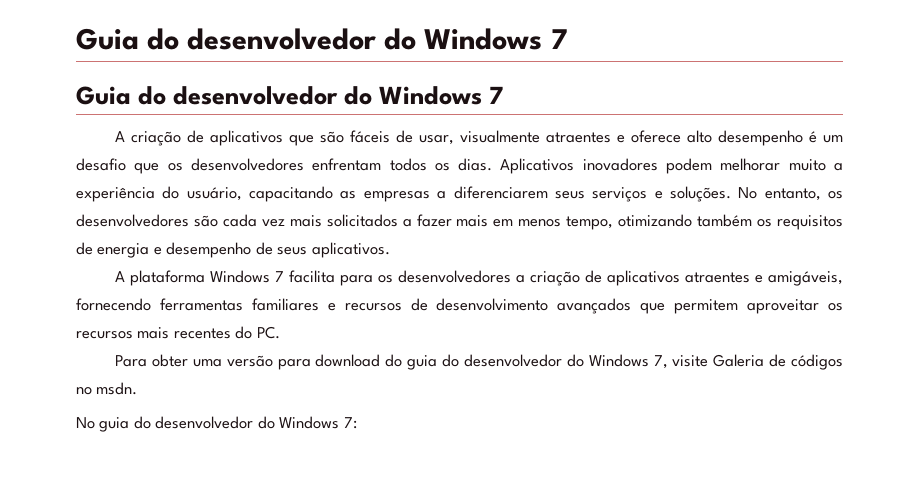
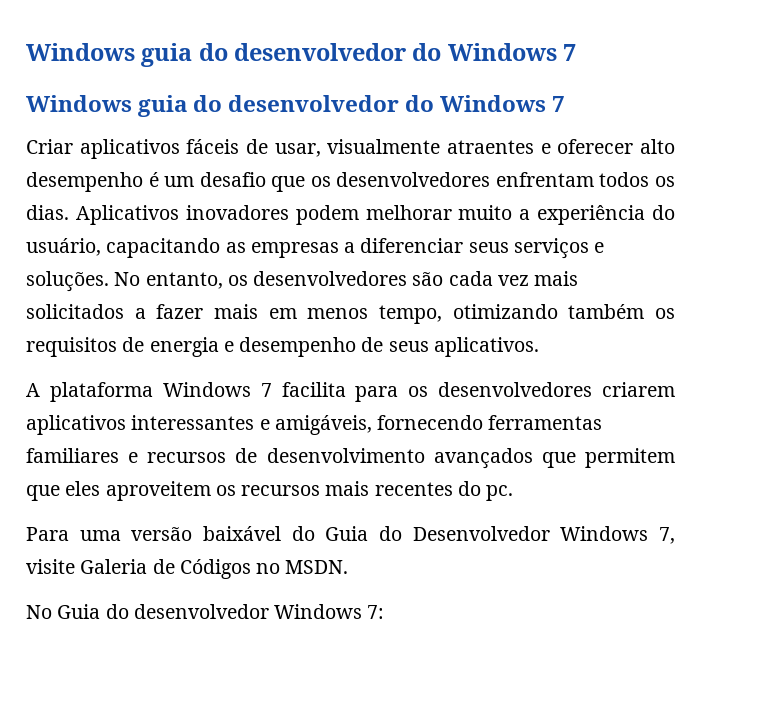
[76,28,567,50] [76,86,504,105] [115,130,345,146] Guia do desenvolvedor do Windows 7 // Guia do desenvolvedor do Windows 7 // A criação de aplicativos que são -> [26,43,577,67] [26,95,566,117] [26,139,180,159] Windows guia do desenvolvedor do Windows 7 // Windows guia do desenvolvedor do Windows 7 // Criar aplicativos
[631,130,682,143] oferece -> [557,139,634,154] oferecer
[453,186,548,199] diferenciarem -> [360,238,464,253] diferenciar
[516,270,751,286] a criação de aplicativos atraentes -> [602,382,675,397] [26,415,255,435] criarem aplicativos interessantes
[747,299,820,314] aproveitar -> [26,481,211,501] que eles aproveitem
[256,326,280,339] PC. -> [486,485,514,501] pc.
[151,354,188,367] obter -> (69, 534) none
[277,354,584,370] para download do guia do desenvolvedor do -> [203,526,550,541] baixável do Guia do Desenvolvedor
[790,354,843,370] [76,382,138,395] [76,416,275,432] códigos no msdn. // No guia do desenvolvedor do -> [179,559,349,579] [26,604,269,619] Códigos no MSDN. // No Guia do desenvolvedor

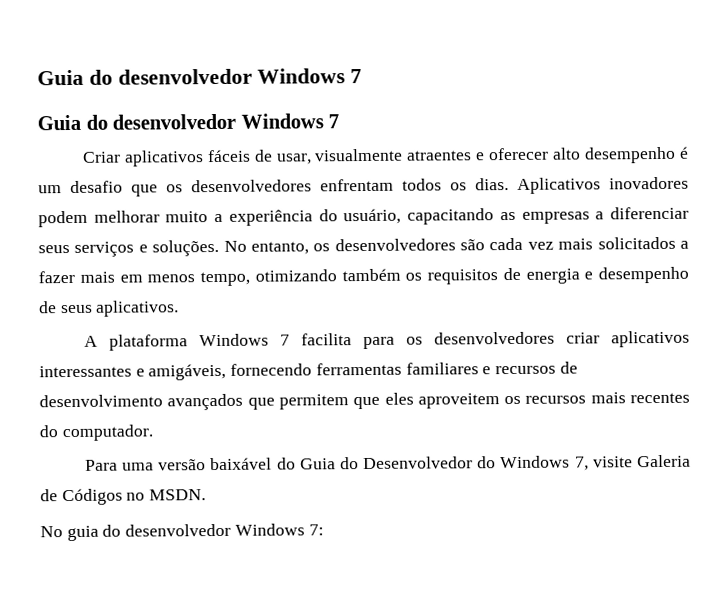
[26,43,577,67] [26,95,435,117] Windows guia do desenvolvedor do Windows 7 // Windows guia do desenvolvedor do -> [37,68,363,86] [37,113,237,131] Guia do desenvolvedor Windows 7 // Guia do desenvolvedor
[602,382,675,397] criarem -> [565,332,600,344] criar
[486,485,514,501] pc. -> [61,424,153,442] computador.
(550, 533) none -> [477,456,497,469] do
[57,604,101,619] Guia -> [66,525,99,542] guia

